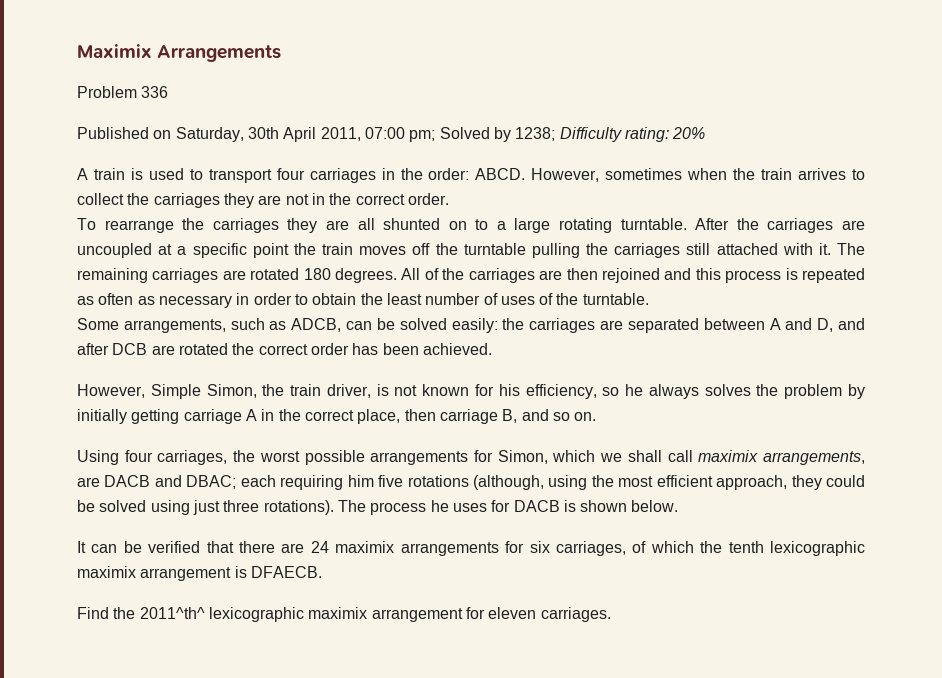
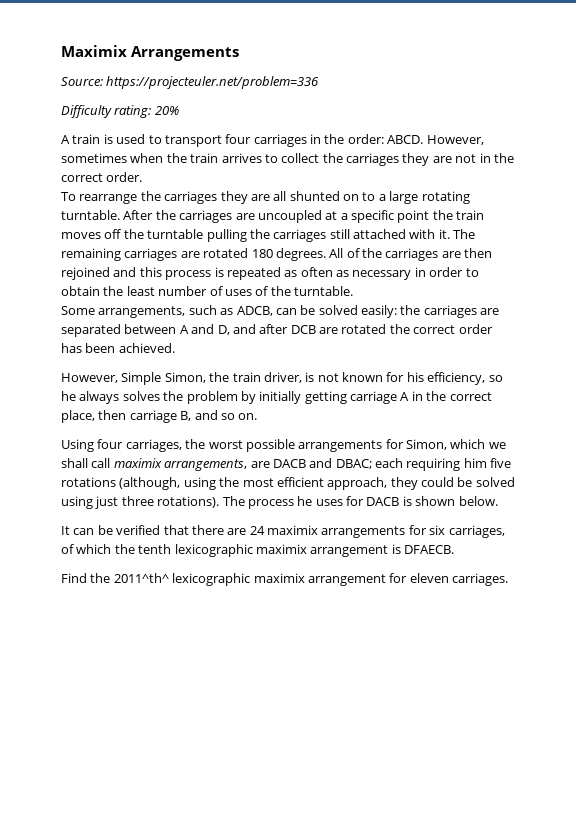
[77,86,169,98] [77,127,556,142] Problem 336 // Published on Saturday, 30th April 2011, 07:00 pm; Solved by 1238; -> [61,76,320,89] Source: https://projecteuler.net/problem=336 //

